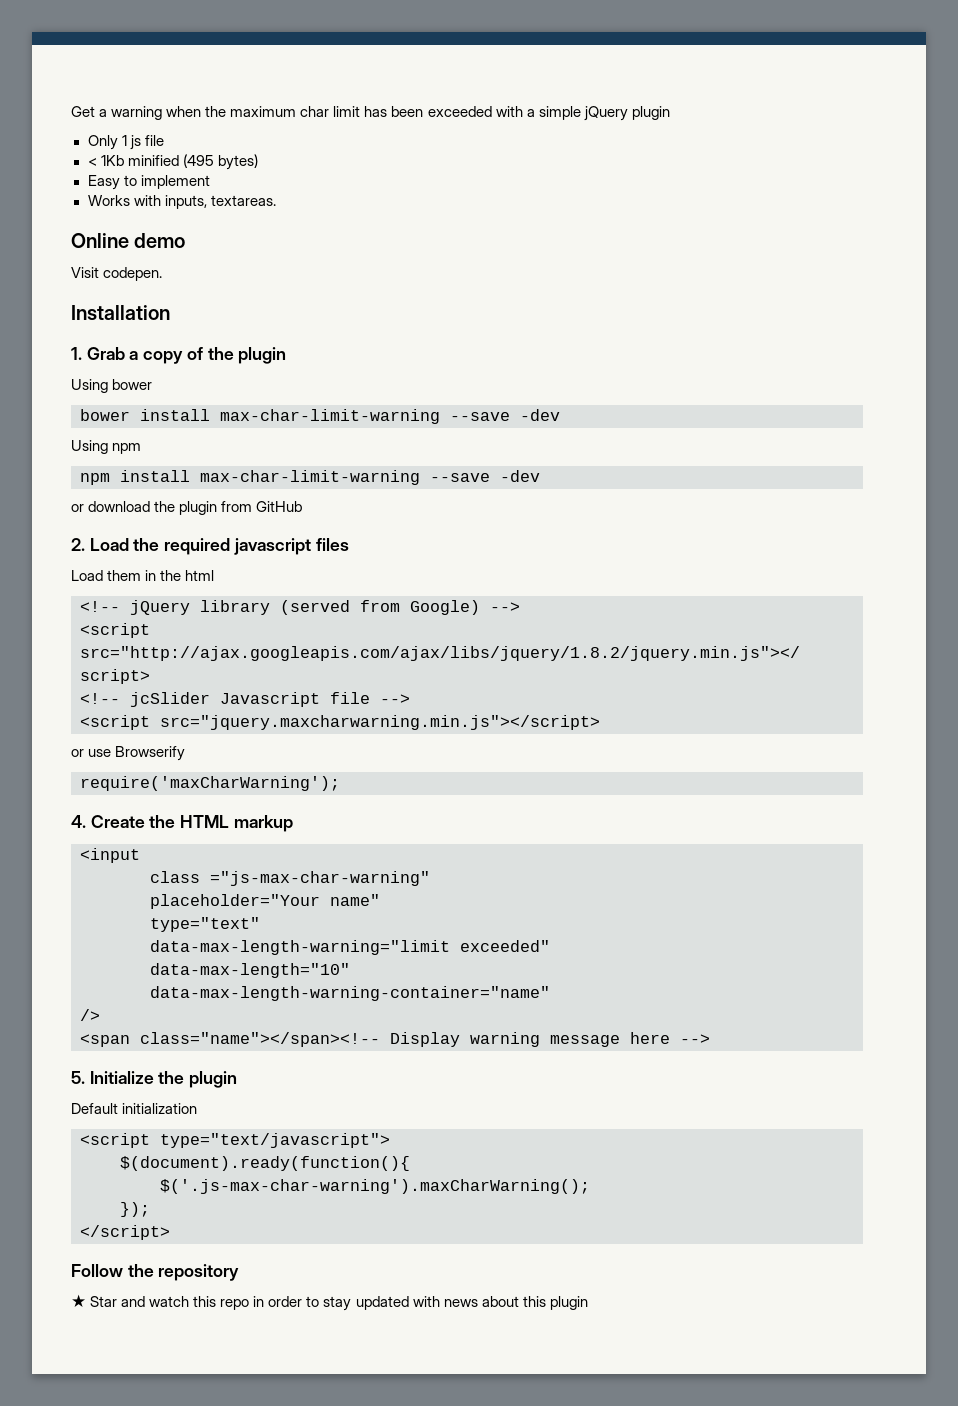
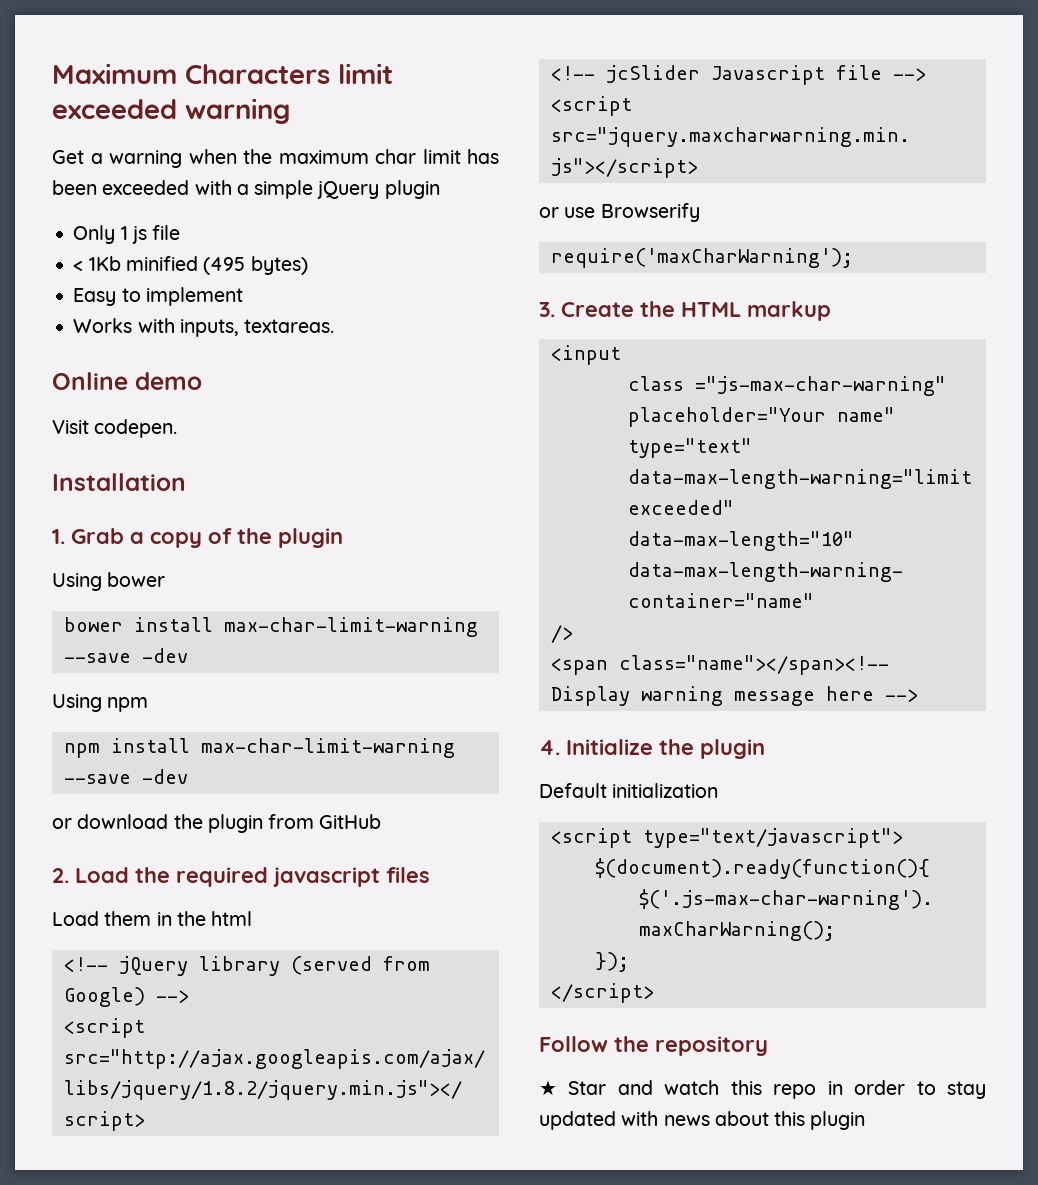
(71, 111) none -> [52,63,393,84] [52,98,290,124] Maximum Characters limit exceeded warning //
[71,815,86,828] 4. -> [539,302,555,317] 3.
[71,1071,85,1084] 5. -> [539,740,560,755] 4.

